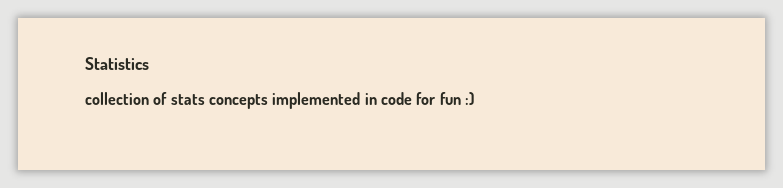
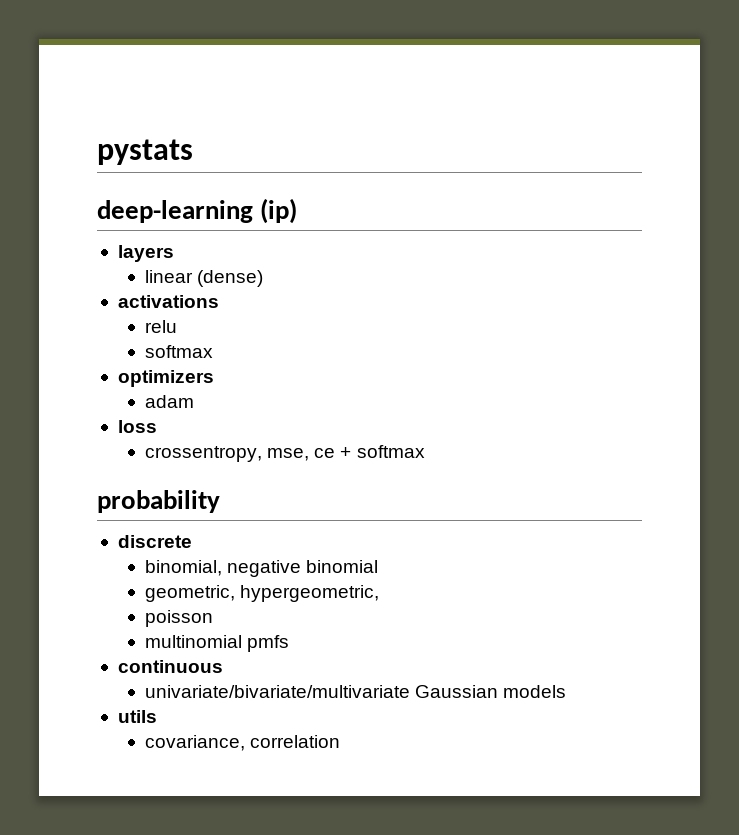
[85,57,149,70] [85,92,474,109] Statistics // collection of stats concepts implemented in code for fun :) -> [97,139,193,165] [97,198,298,224] [117,245,174,262] [145,270,264,287] [117,295,219,308] [145,320,178,333] [145,345,214,358] [117,370,214,387] [145,395,195,408] [117,420,157,433] [145,445,425,462] [97,490,220,513] [117,535,192,548] [145,560,379,577] [145,585,380,602] [145,610,214,627] [145,635,290,652] [117,660,223,673] [145,685,567,698] [117,710,157,723] [145,735,341,751] pystats // deep-learning (ip) // layers // linear (dense) // activations // relu // softmax // optimizers // adam // loss // crossentropy, mse, ce + softmax // probability // discrete // binomial, negative binomial // geometric, hypergeometric, // poisson // multinomial pmfs // continuous // univariate/bivariate/multivariate Gaussian models // utils // covariance, correlation

